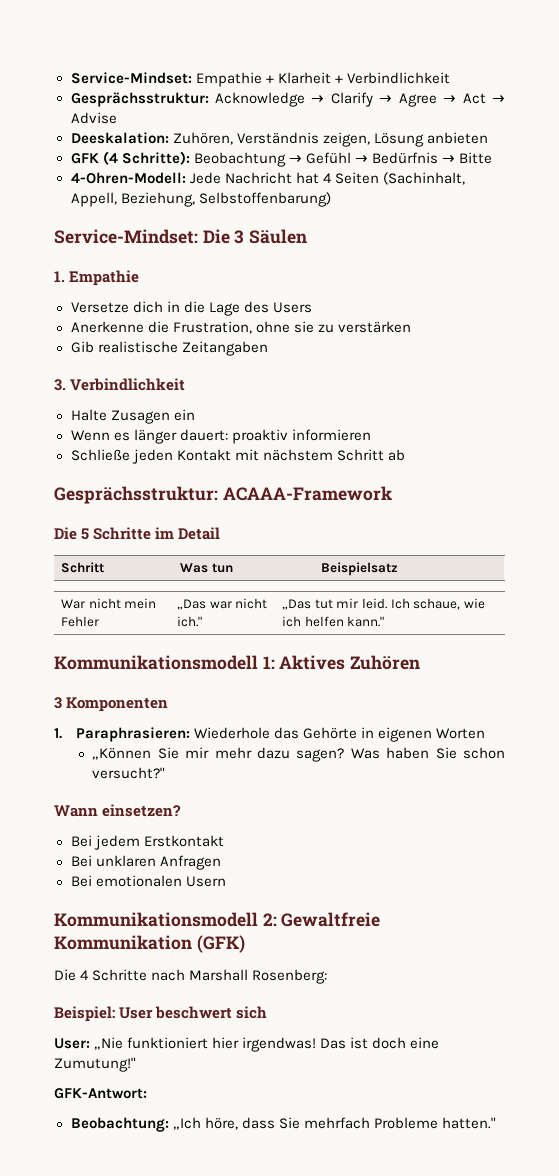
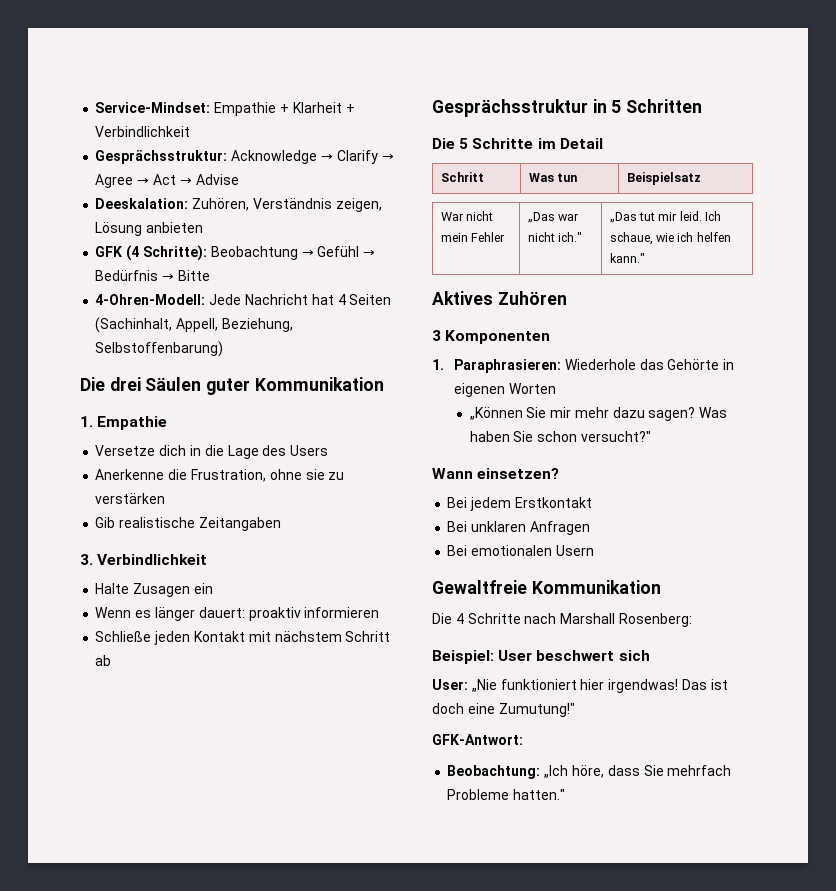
[54,229,245,244] Service-Mindset: Die 3 -> [80,377,141,391] Die drei
(308, 236) none -> [206,377,384,395] guter Kommunikation
[54,486,392,504] Gesprächsstruktur: ACAAA-Framework -> [432,99,703,117] Gesprächsstruktur in 5 Schritten
[54,655,275,670] Kommunikationsmodell 1: -> (645, 258) none
[54,912,277,927] Kommunikationsmodell 2: -> (594, 550) none
[196,935,245,953] (GFK) -> (661, 587) none

